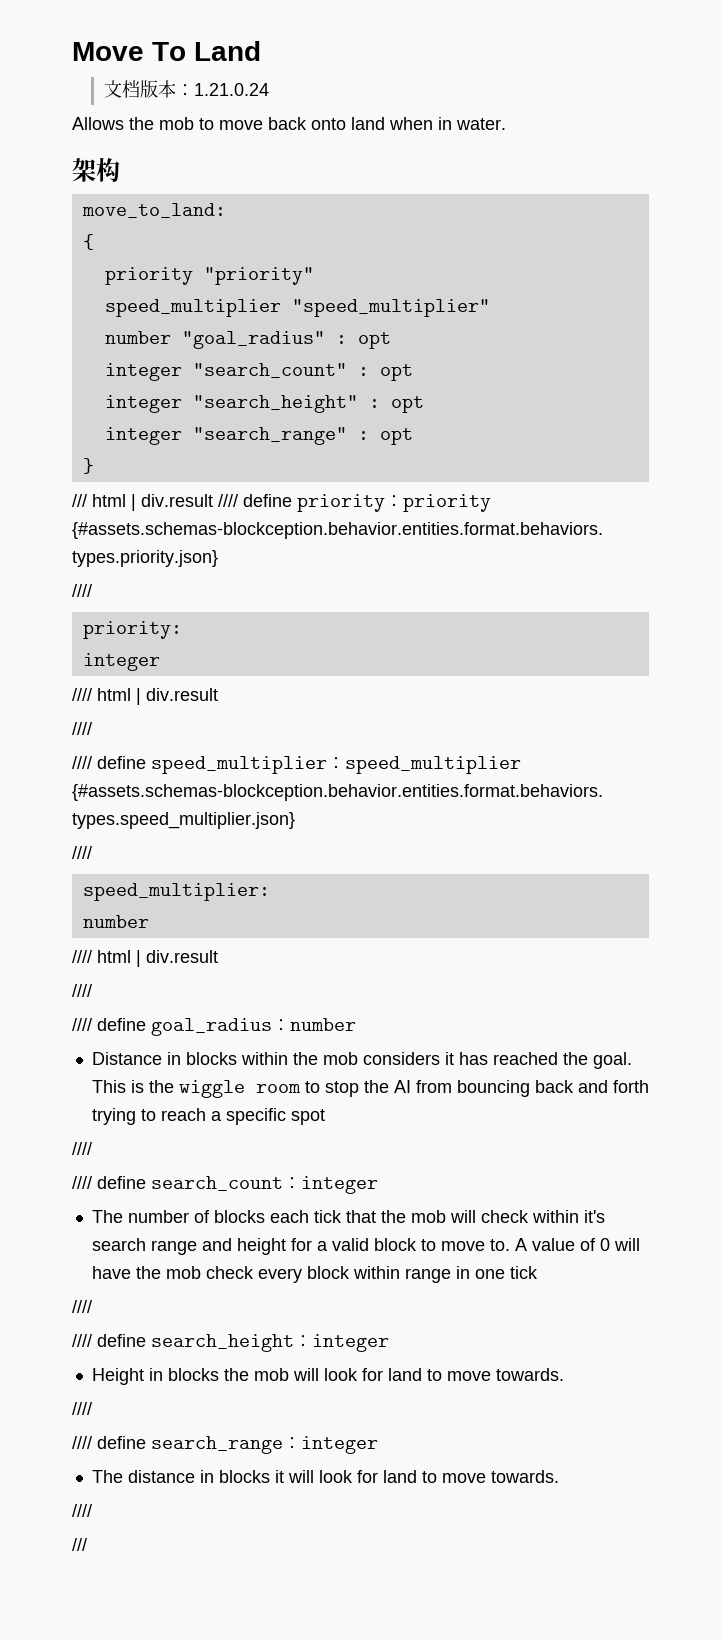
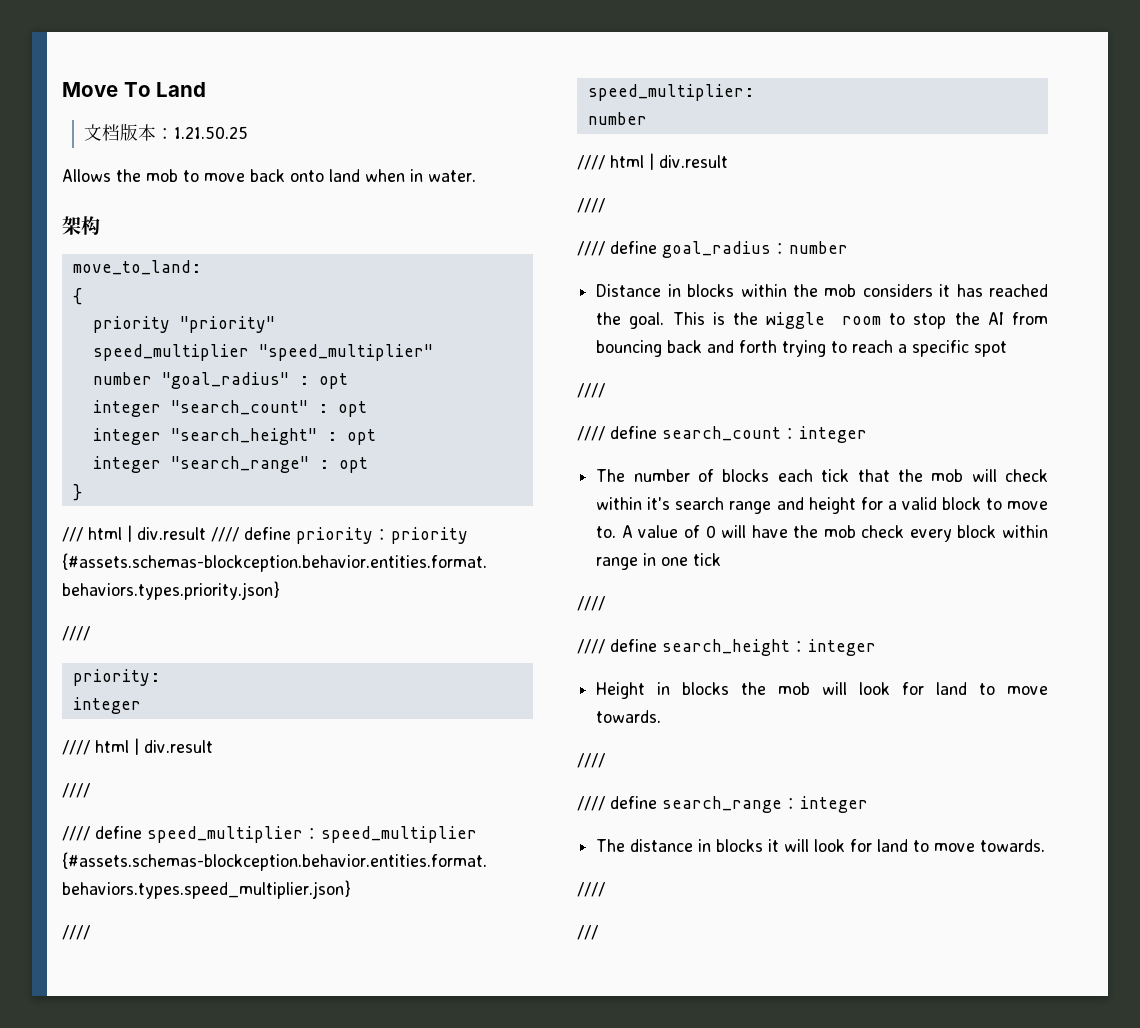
[193,83,269,96] 1.21.0.24 -> [173,126,248,139] 1.21.50.25

